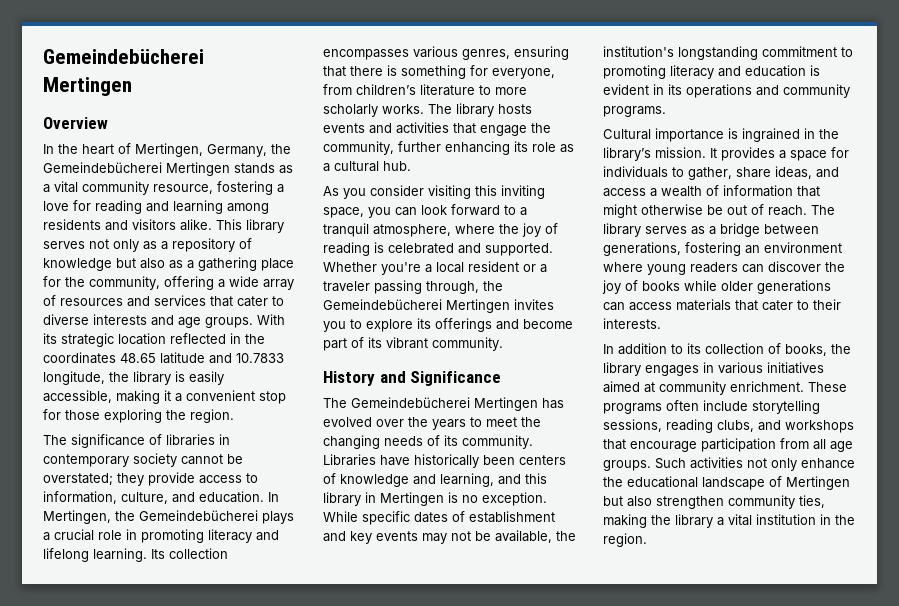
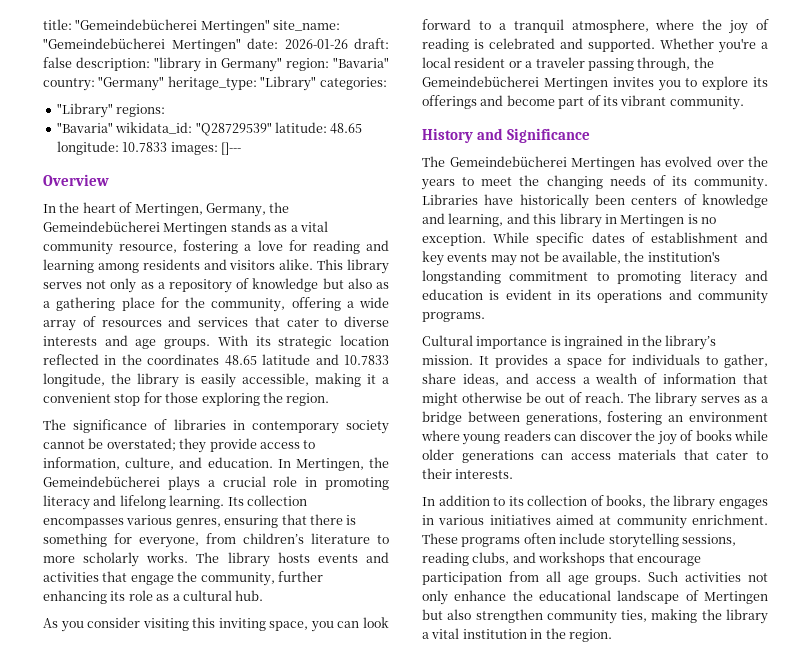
[43,49,204,64] [43,77,132,96] Gemeindebücherei Mertingen -> [43,19,341,33] [43,38,389,52] [43,57,389,72] [43,76,387,91] [56,103,166,118] [56,122,363,136] [56,141,241,155] title: "Gemeindebücherei Mertingen" site_name: "Gemeindebücherei Mertingen" date: 2026-01-26 draft: false description: "library in Germany" region: "Bavaria" country: "Germany" heritage_type: "Library" categories: // "Library" regions: // "Bavaria" wikidata_id: "Q28729539" latitude: 48.65 longitude: 10.7833 images: []---

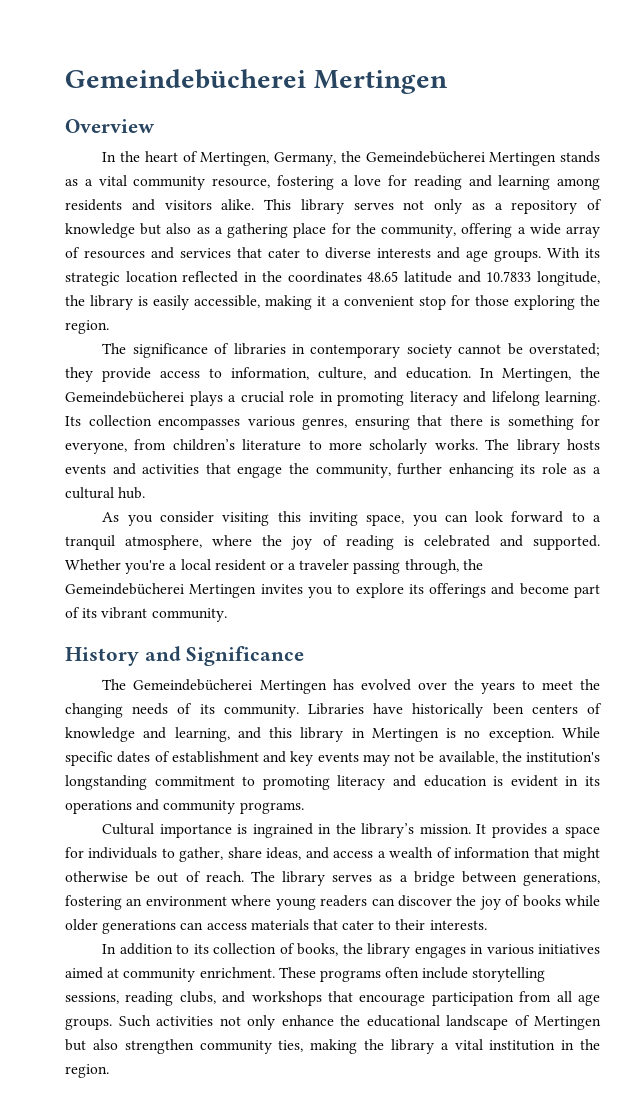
[43,19,341,33] [43,38,389,52] [43,57,389,72] [43,76,387,91] [56,103,166,118] [56,122,363,136] [56,141,241,155] title: "Gemeindebücherei Mertingen" site_name: "Gemeindebücherei Mertingen" date: 2026-01-26 draft: false description: "library in Germany" region: "Bavaria" country: "Germany" heritage_type: "Library" categories: // "Library" regions: // "Bavaria" wikidata_id: "Q28729539" latitude: 48.65 longitude: 10.7833 images: []--- -> [65,69,448,94] Gemeindebücherei Mertingen

